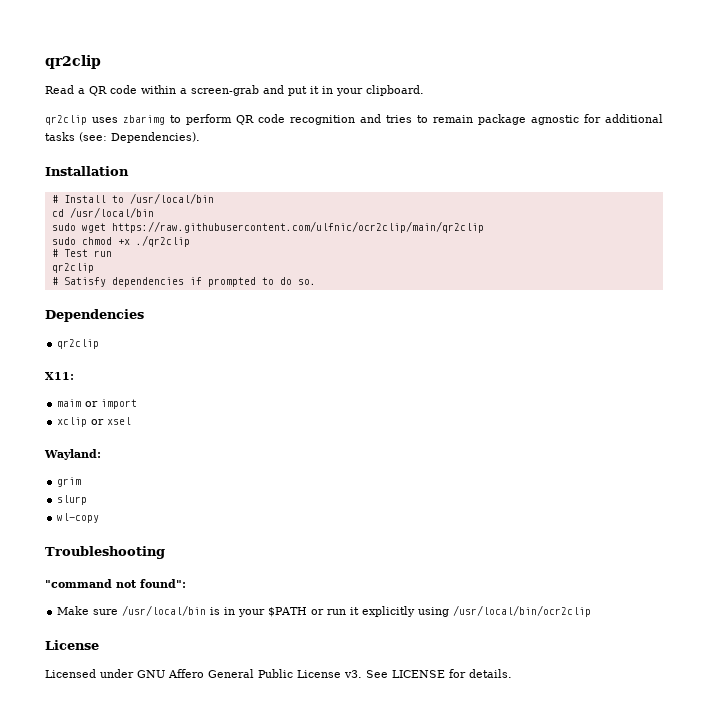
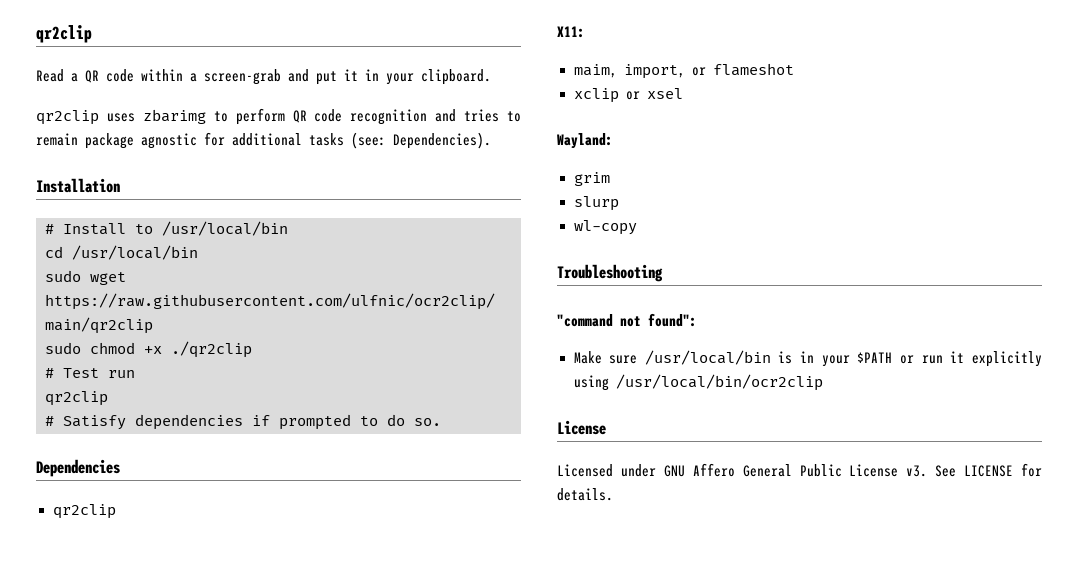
[57,399,138,409] maim or import -> [573,63,794,79] maim, import, or flameshot

